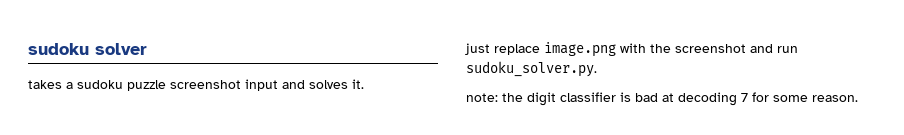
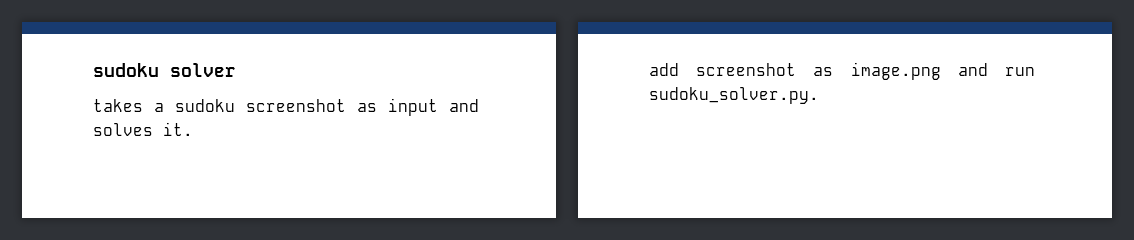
[127,80,241,91] puzzle screenshot -> [246,99,377,112] screenshot as
[465,42,798,57] [466,61,597,77] [466,92,858,106] just replace image.png with the screenshot and run sudoku_solver.py. // note: the digit classifier is bad at decoding 7 for some reason. -> [649,62,1035,80] [649,87,819,104] add screenshot as image.png and run sudoku_solver.py.

